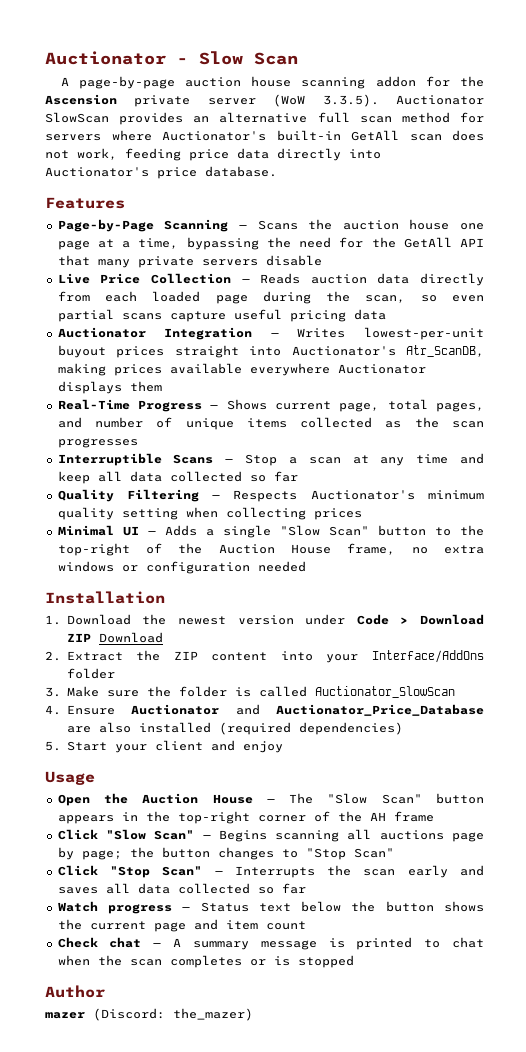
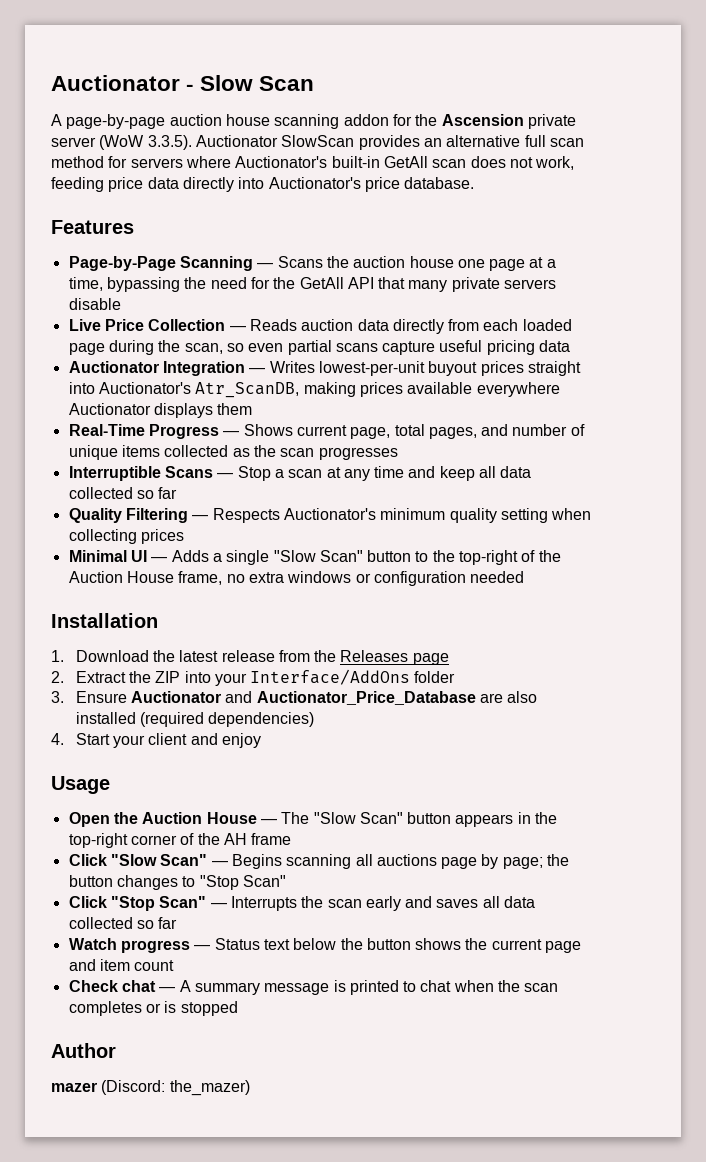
[177,614,484,625] [66,632,163,643] newest version under Code > Download ZIP Download -> [179,650,449,665] latest release from the Releases page
[211,652,268,661] content -> (181, 677) none
[66,686,455,698] [45,705,61,715] Make sure the folder is called Auctionator_SlowScan // 4. -> (64, 697) none
[45,741,61,751] 5. -> [51,733,64,745] 4.

